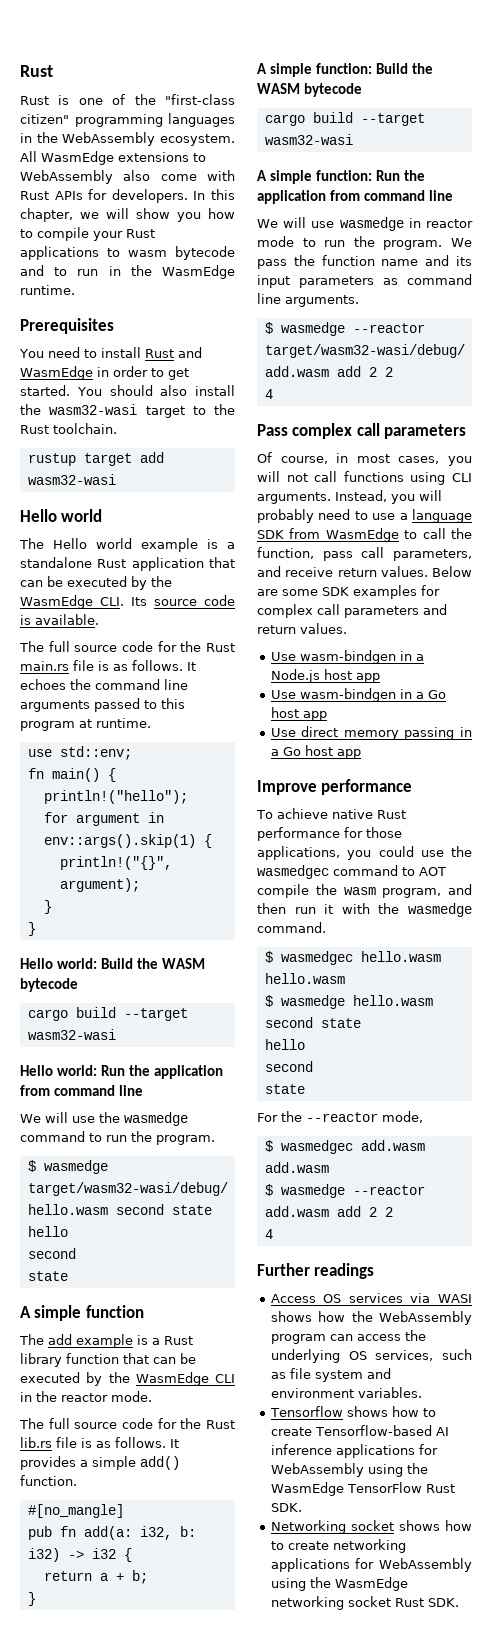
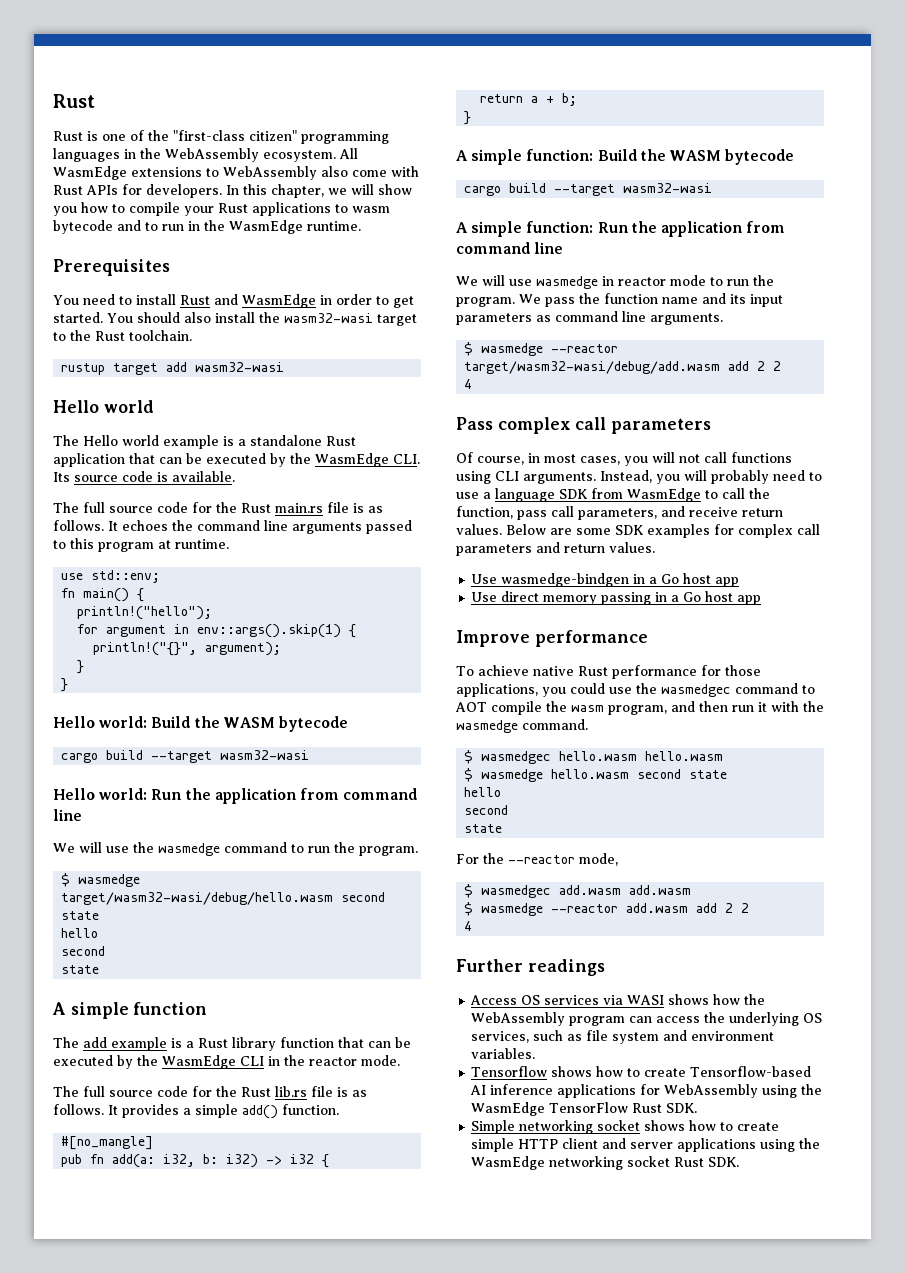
[299,650,424,664] [270,669,380,683] [270,688,396,702] wasm-bindgen in a Node.js host app // Use wasm-bindgen -> [501,573,630,587] wasmedge-bindgen
[270,1520,346,1534] Networking -> [471,1120,594,1134] Simple networking
[332,1539,406,1553] [270,1558,472,1572] networking applications for WebAssembly -> [471,1138,757,1152] simple HTTP client and server applications

